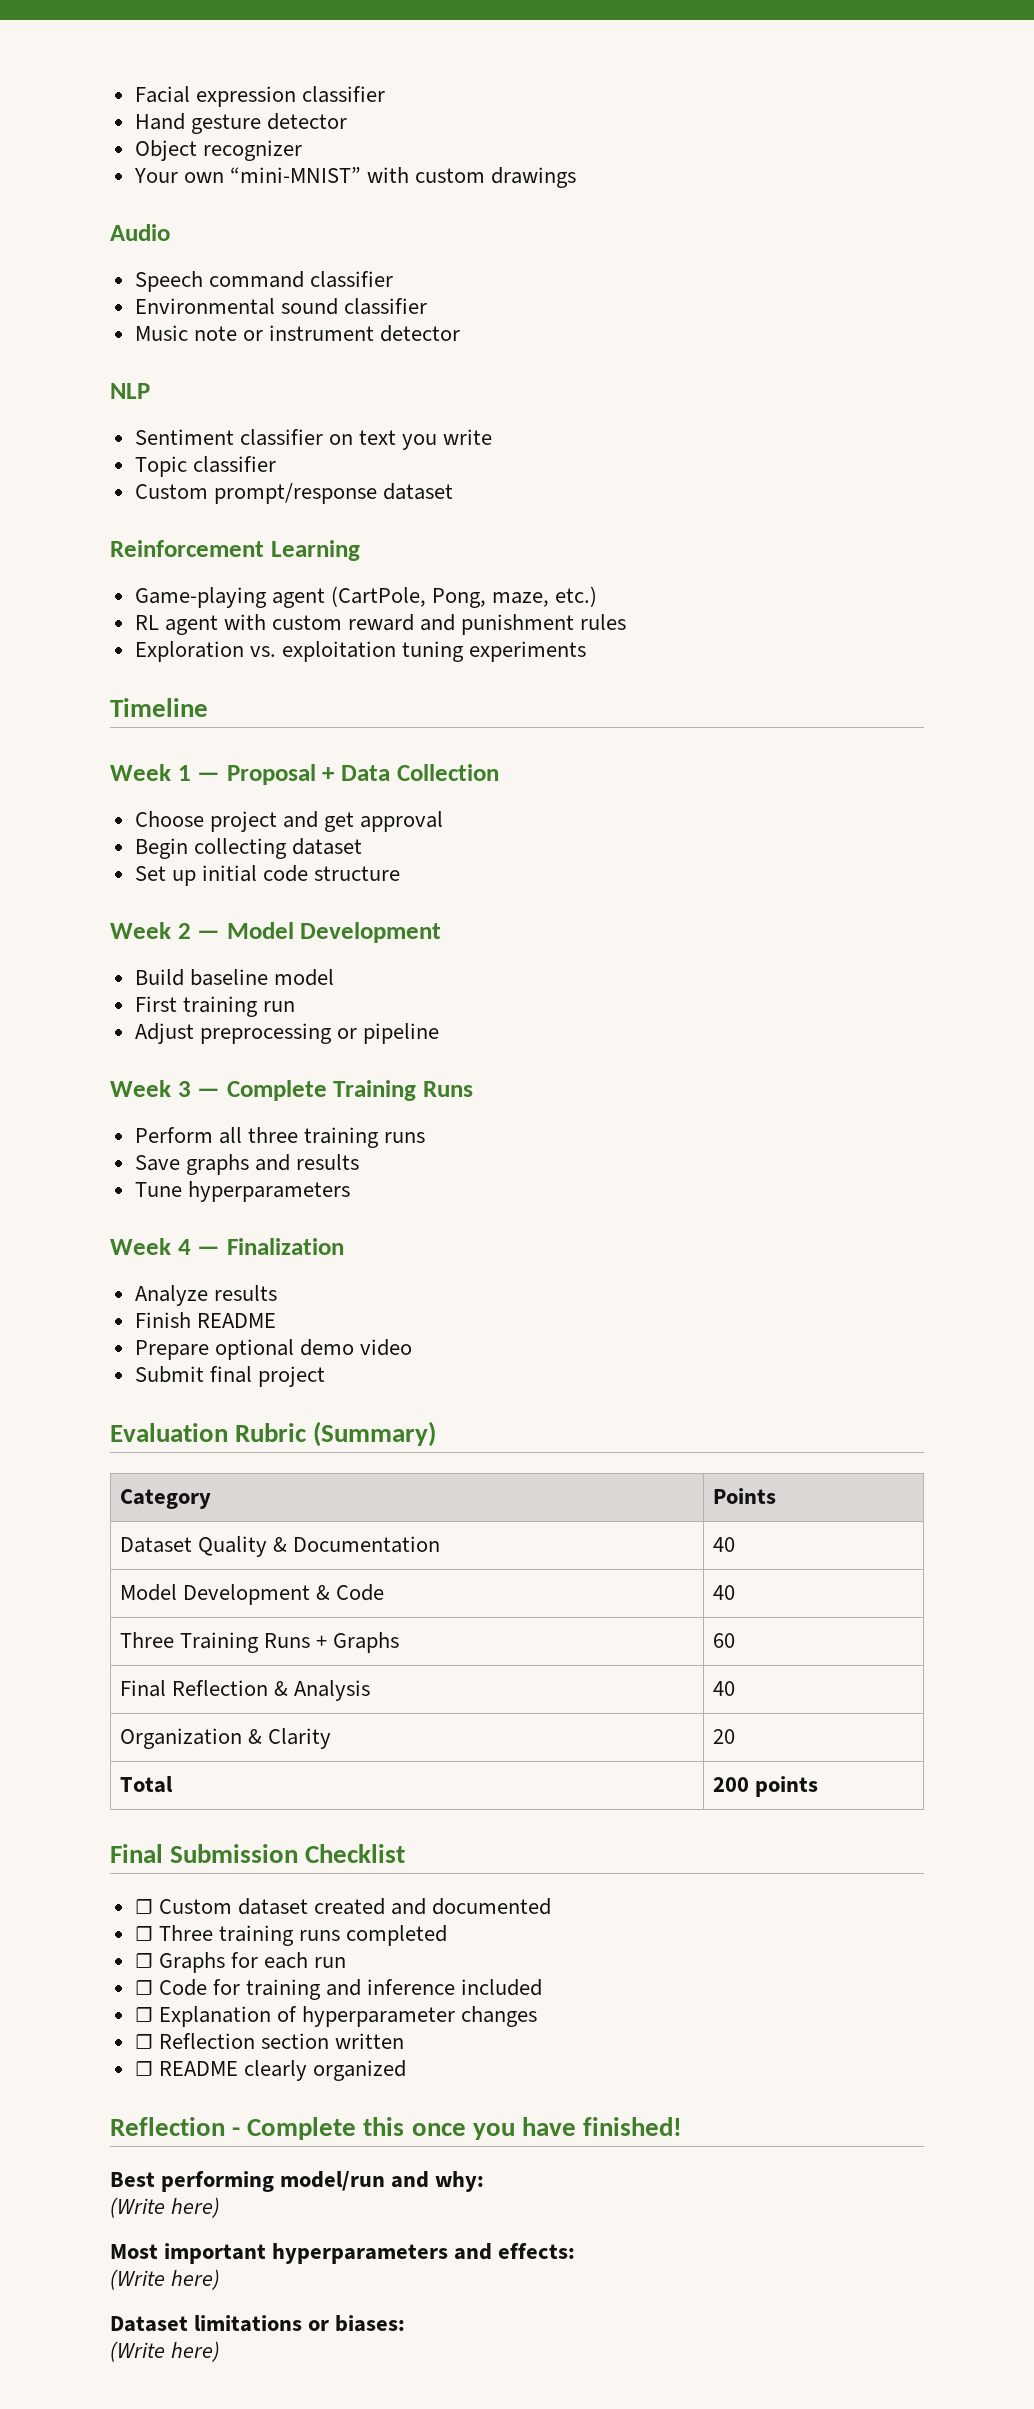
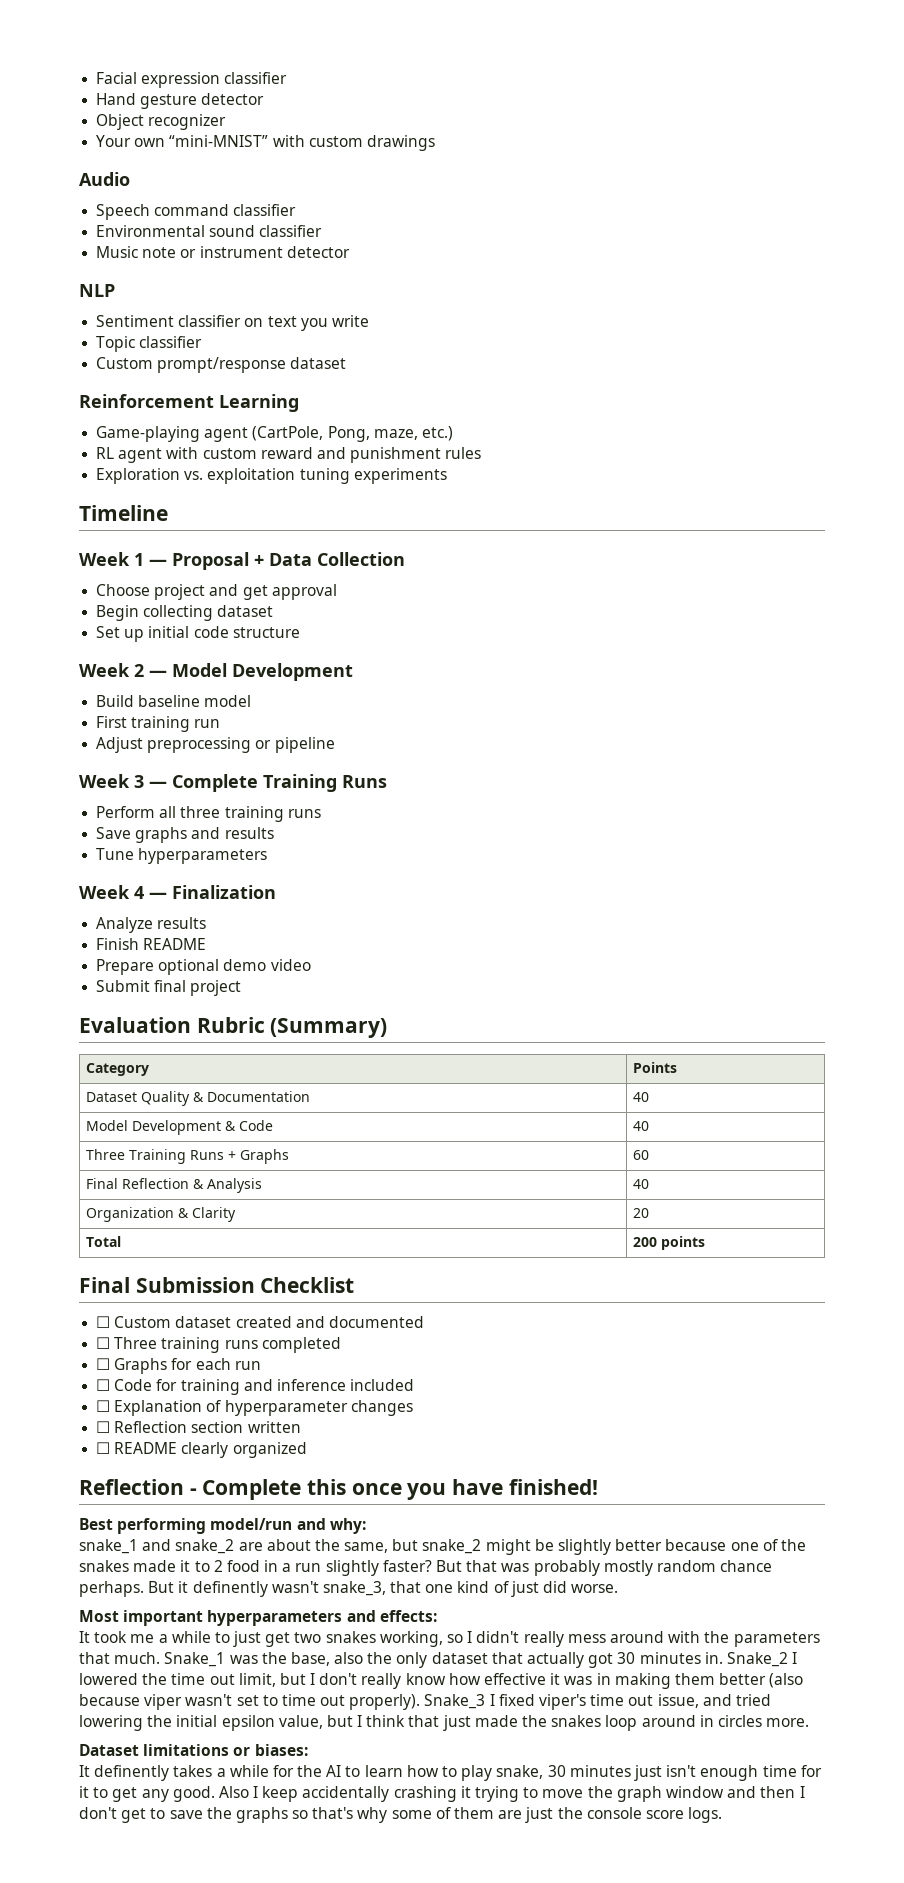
[110,2197,221,2218] (Write here) -> [79,1539,806,1555] [79,1560,773,1576] [79,1581,619,1597] snake_1 and snake_2 are about the same, but snake_2 might be slightly better because one of the snakes made it to 2 food in a run slightly faster? But that was probably mostly random chance perhaps. But it definently wasn't snake_3, that one kind of just did worse.
[110,2269,221,2290] [110,2315,406,2332] [110,2341,221,2362] (Write here) // Dataset limitations or biases: // (Write here) -> [79,1631,820,1647] [79,1652,798,1668] [79,1673,804,1689] [79,1694,771,1710] [79,1715,810,1731] [79,1744,308,1756] [79,1765,822,1781] [79,1786,805,1802] [79,1807,723,1823] It took me a while to just get two snakes working, so I didn't really mess around with the parameters that much. Snake_1 was the base, also the only dataset that actually got 30 minutes in. Snake_2 I lowered the time out limit, but I don't really know how effective it was in making them better (also because viper wasn't set to time out properly). Snake_3 I fixed viper's time out issue, and tried lowering the initial epsilon value, but I think that just made the snakes loop around in circles more. // Dataset limitations or biases: // It definently takes a while for the AI to learn how to play snake, 30 minutes just isn't enough time for it to get any good. Also I keep accidentally crashing it trying to move the graph window and then I don't get to save the graphs so that's why some of them are just the console score logs.

